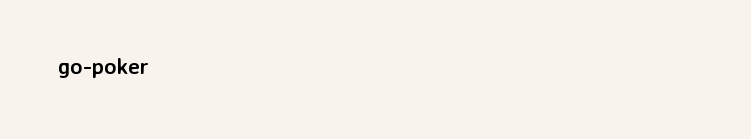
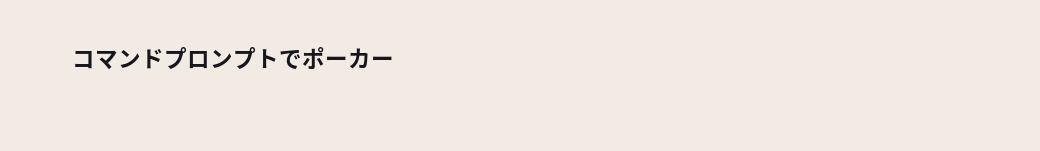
[58,58,149,78] go-poker -> [72,47,394,70] コマンドプロンプトでポーカー

